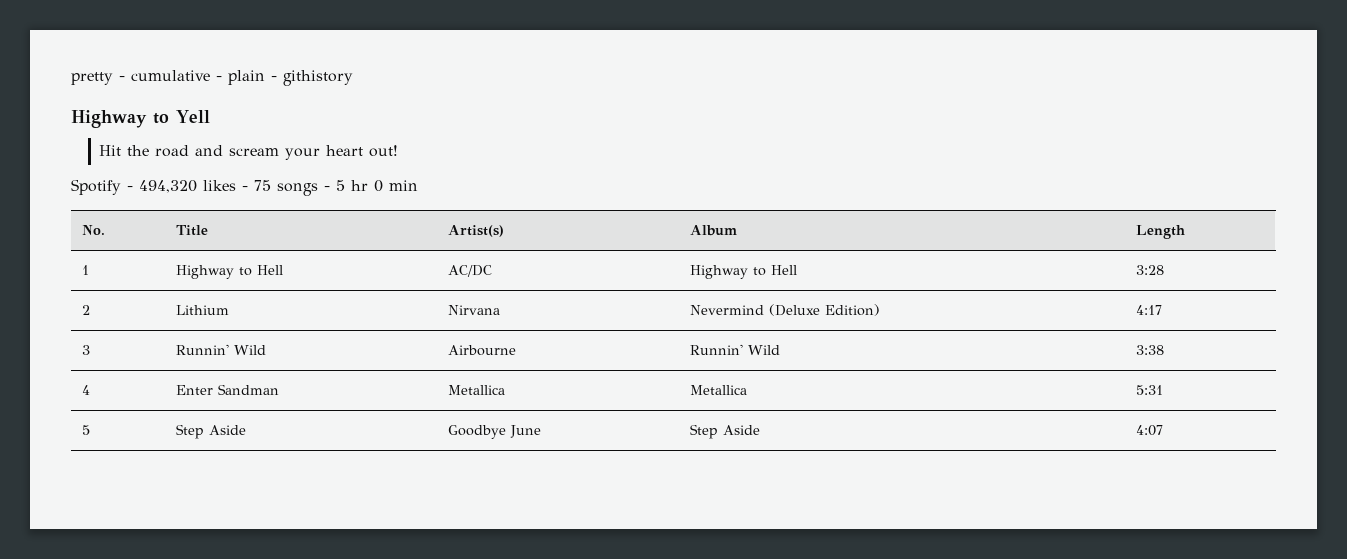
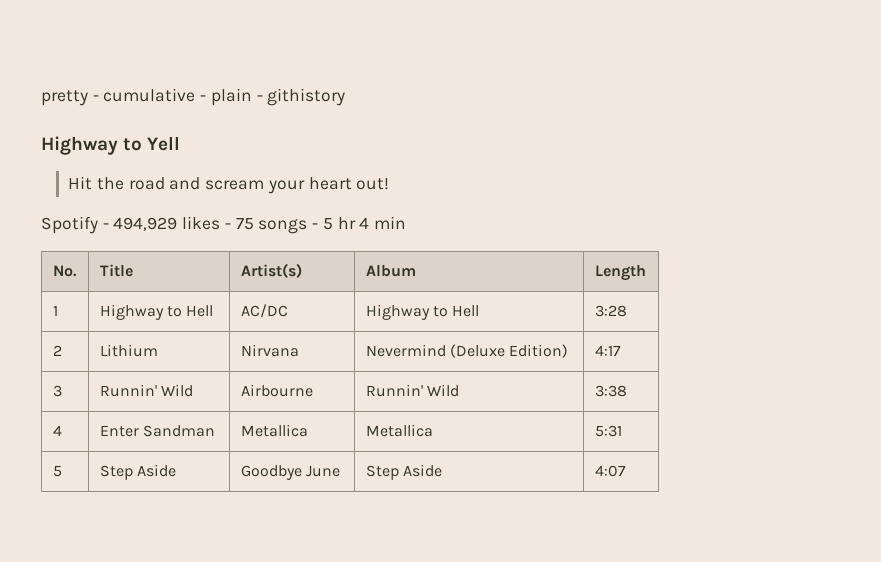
[139,180,197,193] 494,320 -> [113,217,178,231] 494,929
[374,180,383,192] 0 -> [359,217,370,229] 4

